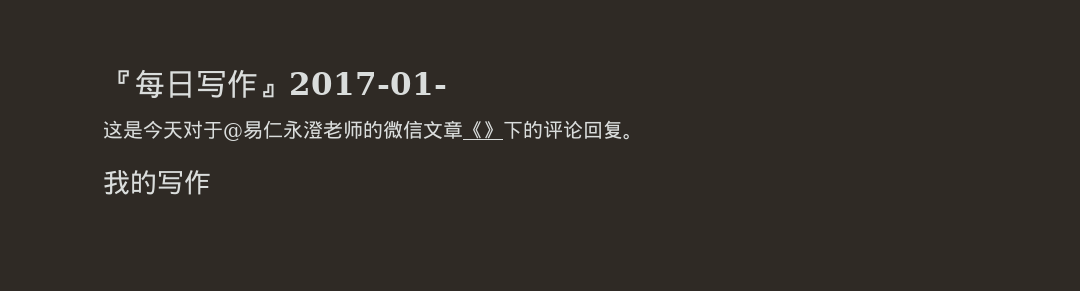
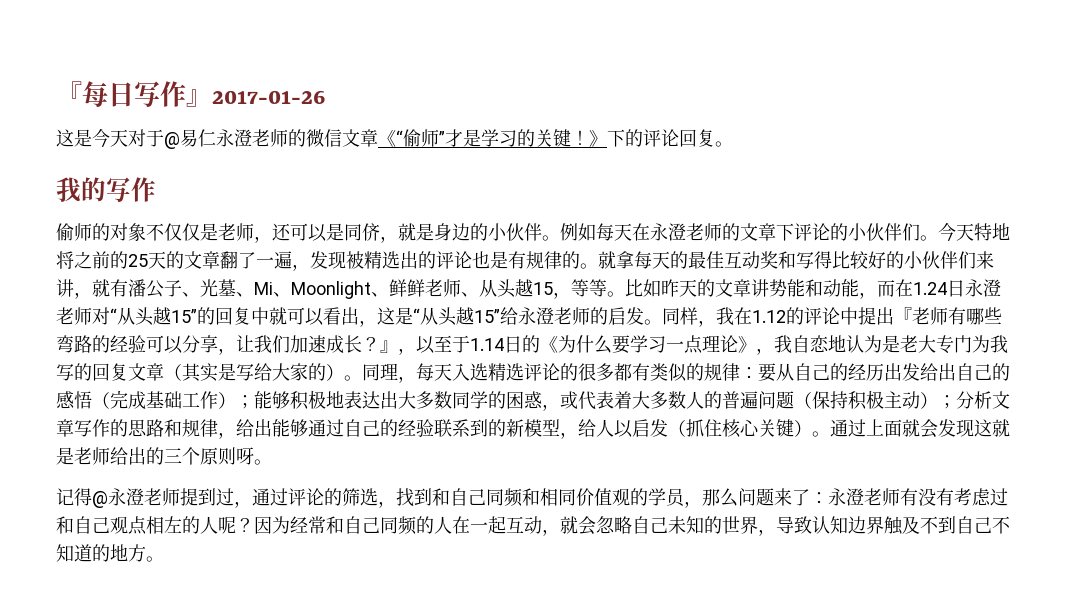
[289,72,447,95] 2017-01- -> [212,90,325,104] 2017-01-26
(483, 130) none -> [396,129,589,147] “偷师”才是学习的关键！
(211, 182) none -> [56,223,1010,243] [56,251,994,271] [56,279,1001,299] [56,307,1002,327] [56,335,1008,355] [56,363,1010,383] [56,390,1010,411] [56,419,1010,439] [56,447,272,465] [56,488,1008,508] [56,516,1010,536] [56,544,164,562] // 偷师的对象不仅仅是老师，还可以是同侪，就是身边的小伙伴。例如每天在永澄老师的文章下评论的小伙伴们。今天特地将之前的25天的文章翻了一遍，发现被精选出的评论也是有规律的。就拿每天的最佳互动奖和写得比较好的小伙伴们来讲，就有潘公子、光墓、Mi、Moonlight、鲜鲜老师、从头越15，等等。比如昨天的文章讲势能和动能，而在1.24日永澄老师对“从头越15”的回复中就可以看出，这是“从头越15”给永澄老师的启发。同样，我在1.12的评论中提出『老师有哪些弯路的经验可以分享，让我们加速成长？』，以至于1.14日的《为什么要学习一点理论》，我自恋地认为是老大专门为我写的回复文章（其实是写给大家的）。同理，每天入选精选评论的很多都有类似的规律：要从自己的经历出发给出自己的感悟（完成基础工作）；能够积极地表达出大多数同学的困惑，或代表着大多数人的普遍问题（保持积极主动）；分析文章写作的思路和规律，给出能够通过自己的经验联系到的新模型，给人以启发（抓住核心关键）。通过上面就会发现这就是老师给出的三个原则呀。 // 记得@永澄老师提到过，通过评论的筛选，找到和自己同频和相同价值观的学员，那么问题来了：永澄老师有没有考虑过和自己观点相左的人呢？因为经常和自己同频的人在一起互动，就会忽略自己未知的世界，导致认知边界触及不到自己不知道的地方。

